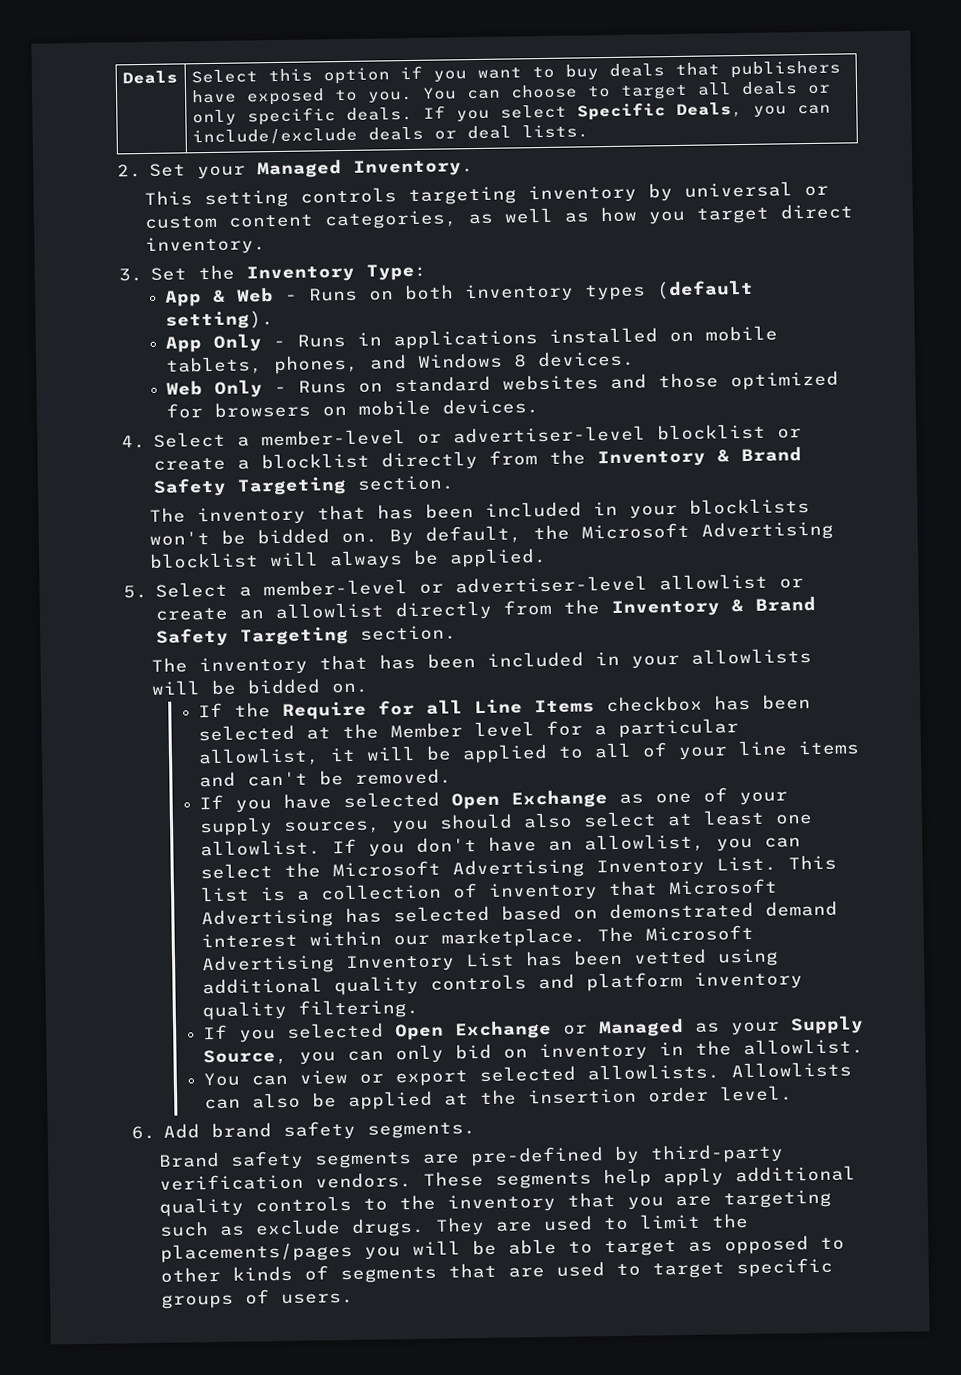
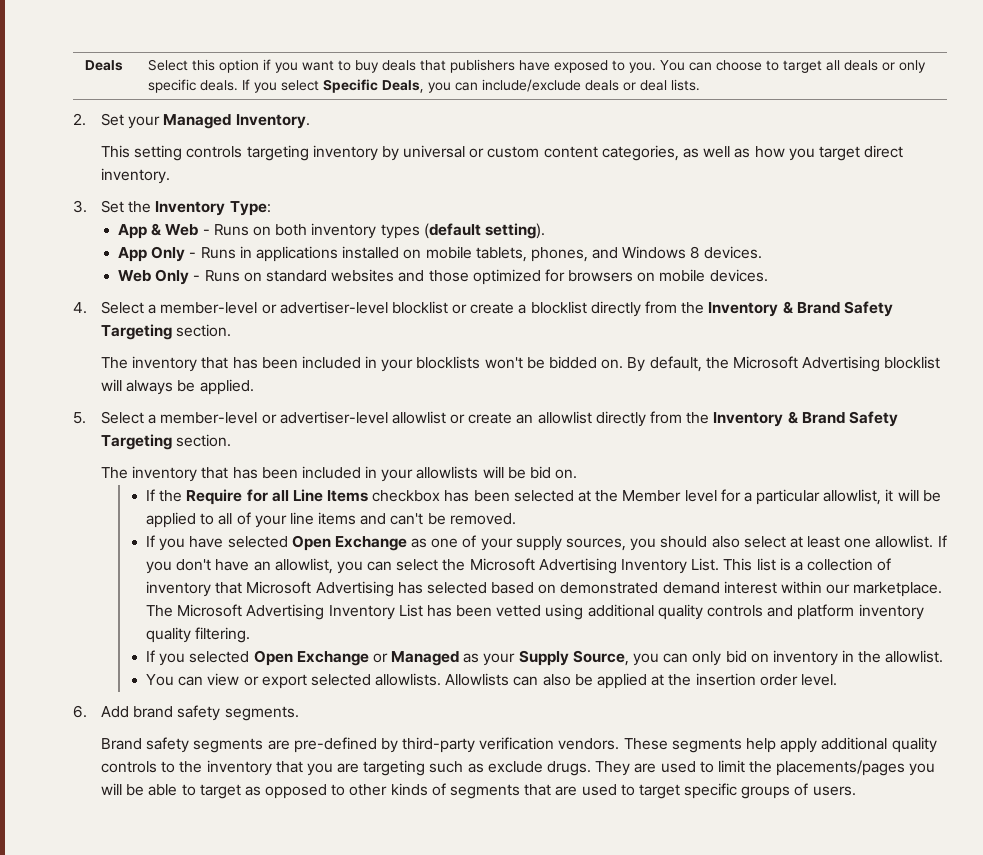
[247,678,322,695] bidded -> [529,466,551,479] bid

